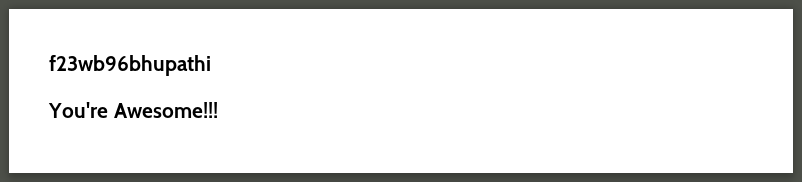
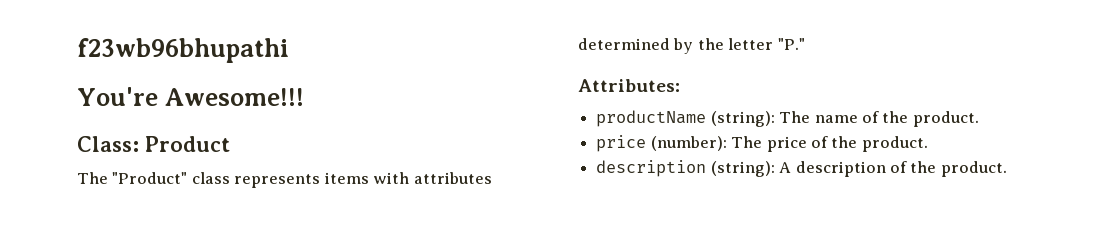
(218, 110) none -> [77,136,230,152] [77,172,492,188] [578,38,805,54] [578,79,680,92] [596,110,979,127] [596,135,928,152] [596,160,1007,177] // Class: Product // The "Product" class represents items with attributes determined by the letter "P." // Attributes: // productName (string): The name of the product. // price (number): The price of the product. // description (string): A description of the product.

